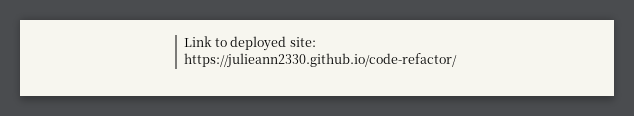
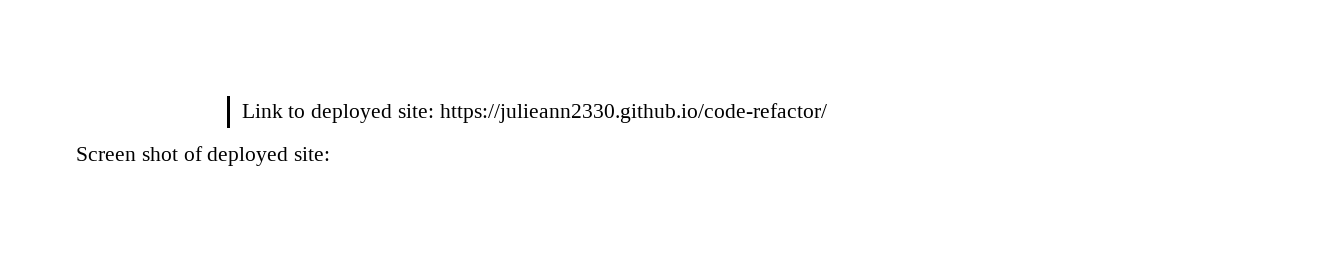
(457, 60) none -> [76,146,331,166] // Screen shot of deployed site:

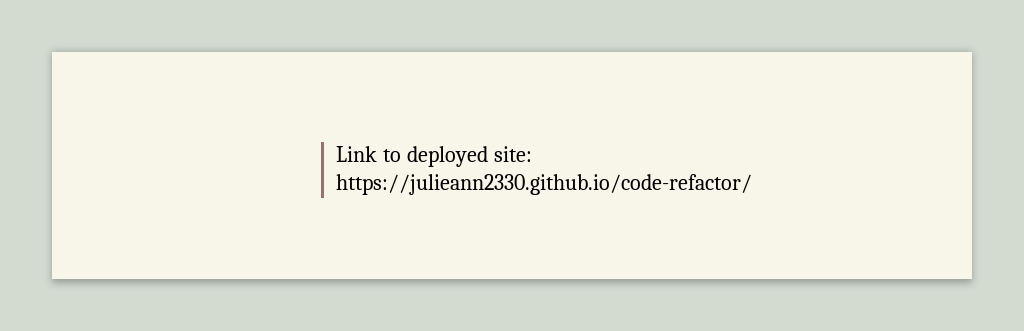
[76,146,331,166] // Screen shot of deployed site: -> (752, 184) none

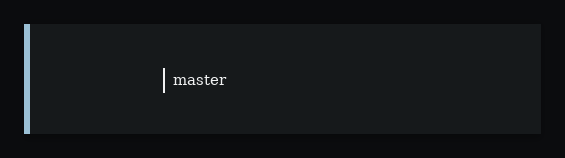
[335,146,532,167] [335,174,752,195] Link to deployed site: https://julieann2330.github.io/code-refactor/ -> [172,75,227,85] master

